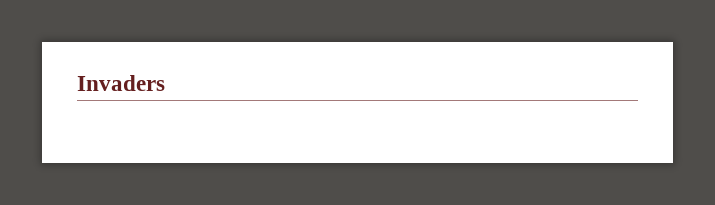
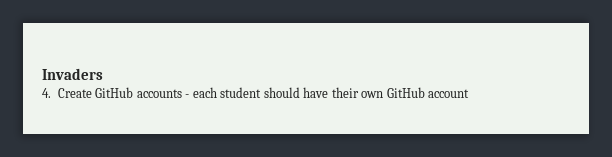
(165, 83) none -> [42,87,470,98] // 4. Create GitHub accounts - each student should have their own GitHub account

